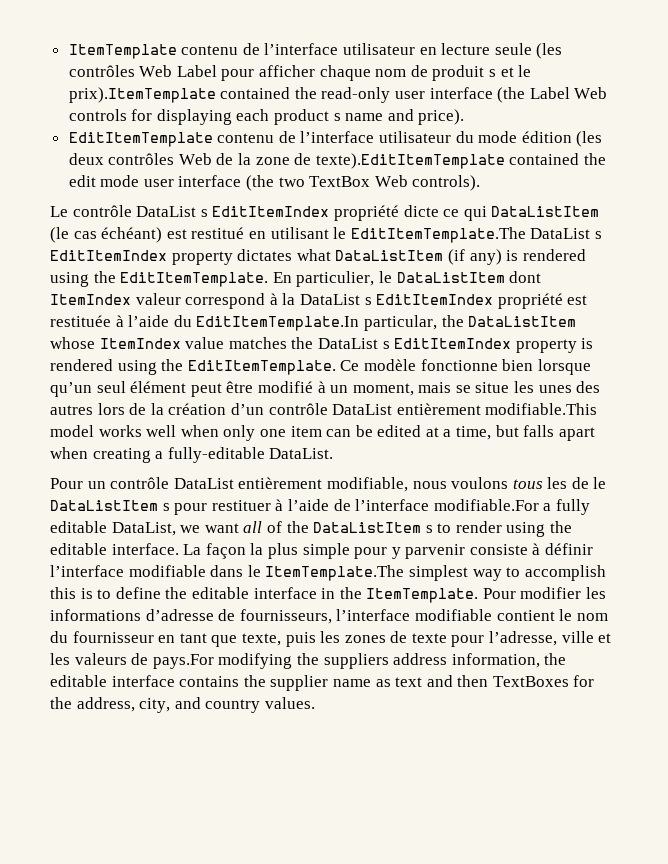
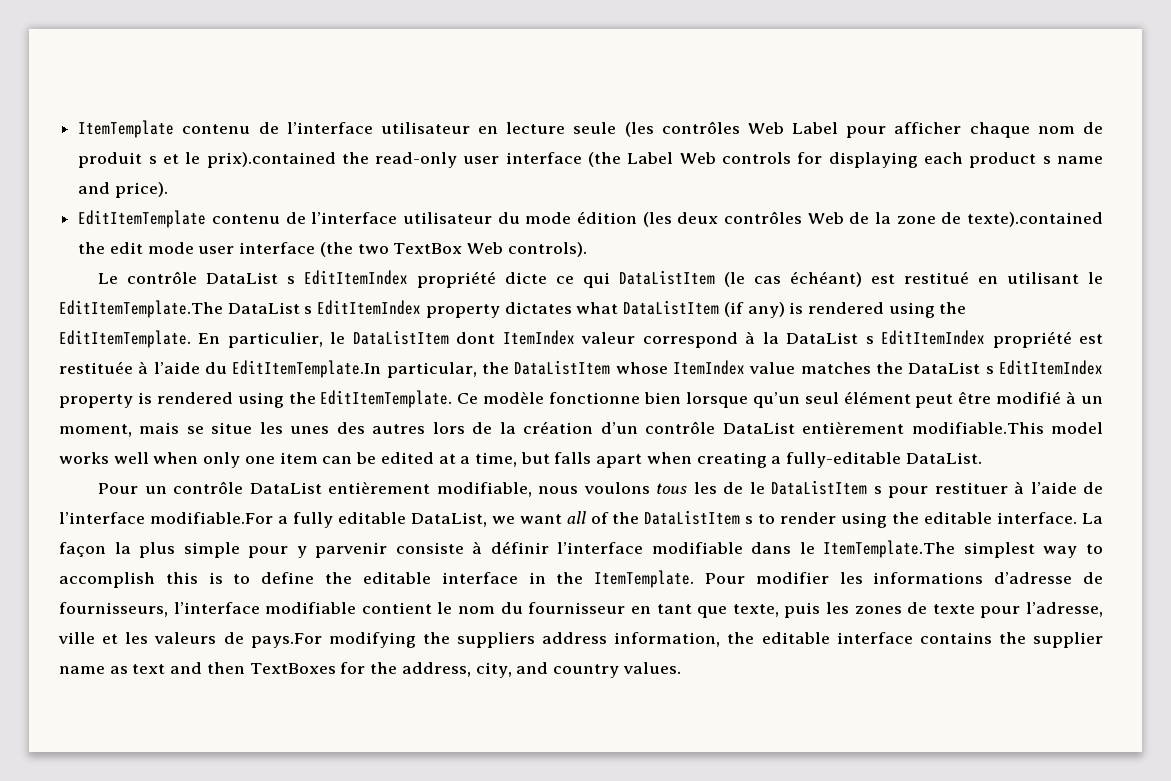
[68,87,291,103] prix).ItemTemplate contained -> [206,152,336,168] prix).contained
[315,153,580,169] texte).EditItemTemplate contained -> [967,212,1103,227] texte).contained

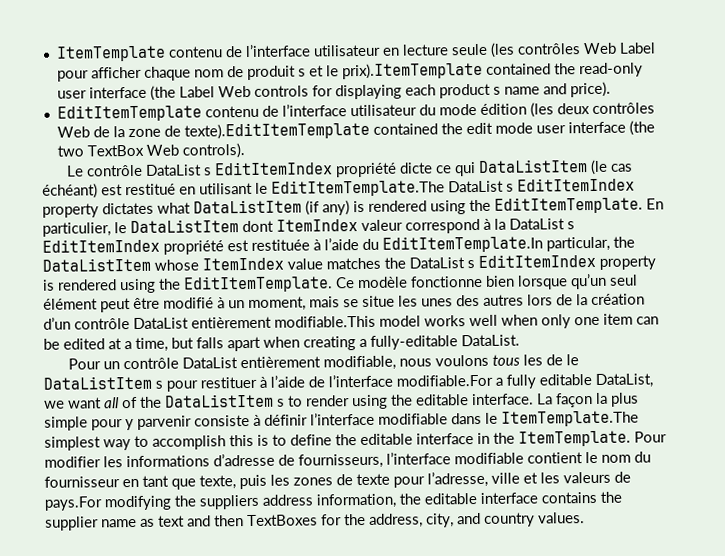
[206,152,336,168] prix).contained -> [341,62,551,80] prix).ItemTemplate contained
[967,212,1103,227] texte).contained -> [183,121,438,140] texte).EditItemTemplate contained

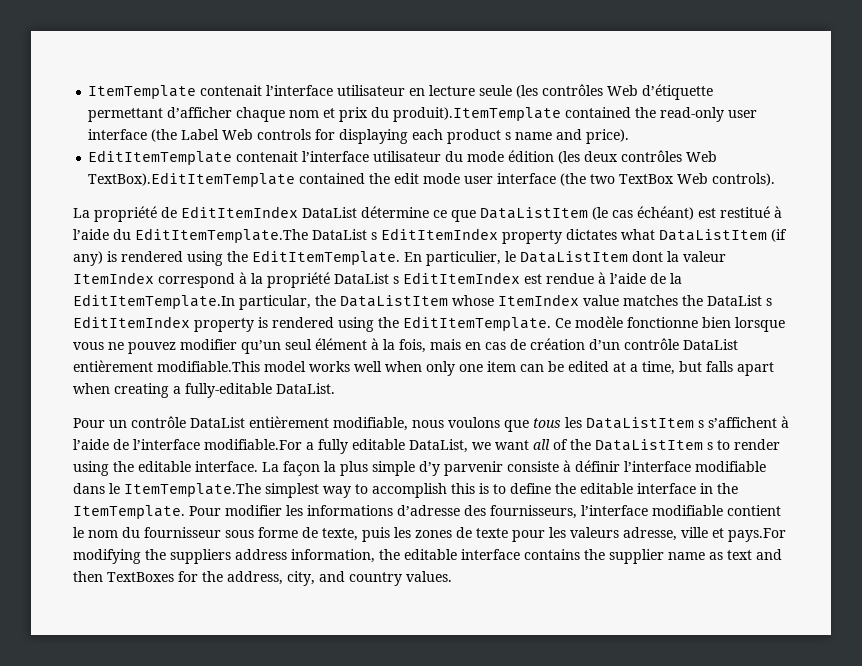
[167,46,243,58] contenu de -> [200,85,263,96] contenait
[618,42,656,54] [56,62,483,82] Label pour afficher chaque nom de produit s et le prix).ItemTemplate -> [642,84,714,100] [88,107,562,122] d’étiquette permettant d’afficher chaque nom et prix du produit).ItemTemplate
[204,105,279,118] contenu de -> [236,151,299,162] contenait
[92,121,370,140] de la zone de texte).EditItemTemplate -> [88,172,296,187] TextBox).EditItemTemplate
[67,161,477,178] Le contrôle DataList s EditItemIndex propriété dicte ce qui -> [73,206,476,222] La propriété de EditItemIndex DataList détermine ce que
[179,182,268,195] en utilisant le -> [774,206,782,218] [73,229,131,240] à l’aide du
[276,219,403,232] ItemIndex valeur -> [667,251,726,262] [73,272,154,284] la valeur ItemIndex
[509,218,575,230] [42,238,379,255] DataList s EditItemIndex propriété est restituée à l’aide du -> [267,272,682,288] propriété DataList s EditItemIndex est rendue à l’aide de la
[570,273,638,290] [43,294,588,313] qu’un seul élément peut être modifié à un moment, mais se situe les unes des autres lors de la -> [73,338,526,354] vous ne pouvez modifier qu’un seul élément à la fois, mais en cas de
(490, 360) none -> [504,420,529,432] que
[546,354,580,366] [43,375,257,392] de le DataListItem s pour restituer -> [586,417,777,429] DataListItem s s’affichent
[91,419,134,431] pour y -> [419,461,440,476] d’y
[278,454,295,466] de -> [464,505,486,516] des
[122,475,196,490] en tant que -> [225,527,318,538] sous forme de
[427,471,631,488] l’adresse, ville et les valeurs de -> [549,527,724,541] les valeurs adresse, ville et

